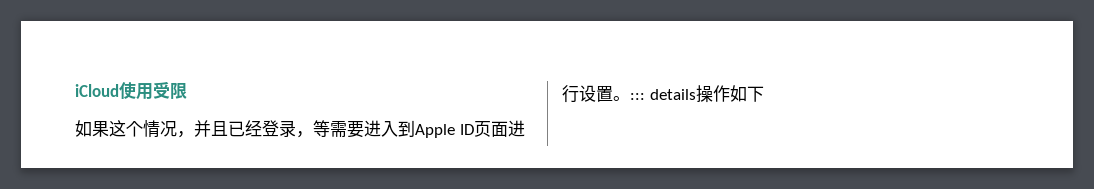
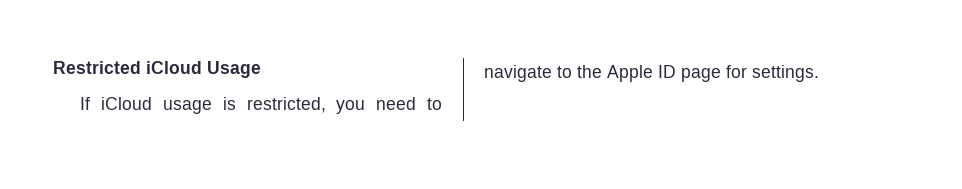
[75,82,187,100] [75,120,525,138] [562,85,764,103] iCloud使用受限 // 如果这个情况，并且已经登录，等需要进入到Apple ID页面进行设置。::: details操作如下 -> [53,61,261,78] [80,97,442,114] [484,65,819,82] Restricted iCloud Usage // If iCloud usage is restricted, you need to navigate to the Apple ID page for settings.

